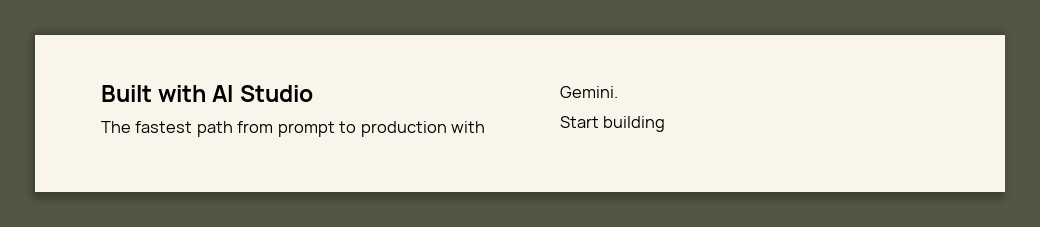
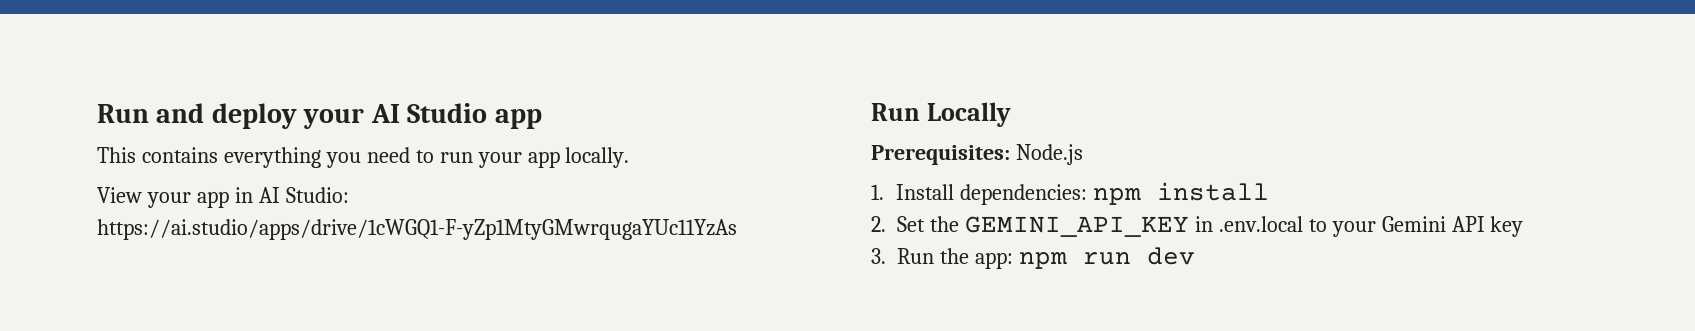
[101,85,313,102] [101,121,486,137] [560,86,618,98] [560,116,666,132] Built with AI Studio // The fastest path from prompt to production with Gemini. // Start building -> [97,103,542,129] [97,147,630,168] [97,187,349,208] [97,219,737,240] [871,102,1011,127] [871,144,1083,165] [871,182,1269,205] [871,216,1524,237] [871,247,1195,269] Run and deploy your AI Studio app // This contains everything you need to run your app locally. // View your app in AI Studio: https://ai.studio/apps/drive/1cWGQ1-F-yZp1MtyGMwrqugaYUc11YzAs // Run Locally // Prerequisites: Node.js // 1. Install dependencies: npm install // 2. Set the GEMINI_API_KEY in .env.local to your Gemini API key // 3. Run the app: npm run dev

